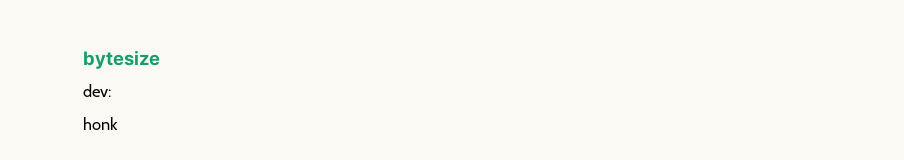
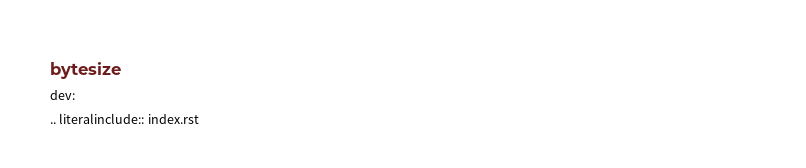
[83,117,118,130] honk -> [50,113,199,124] .. literalinclude:: index.rst

